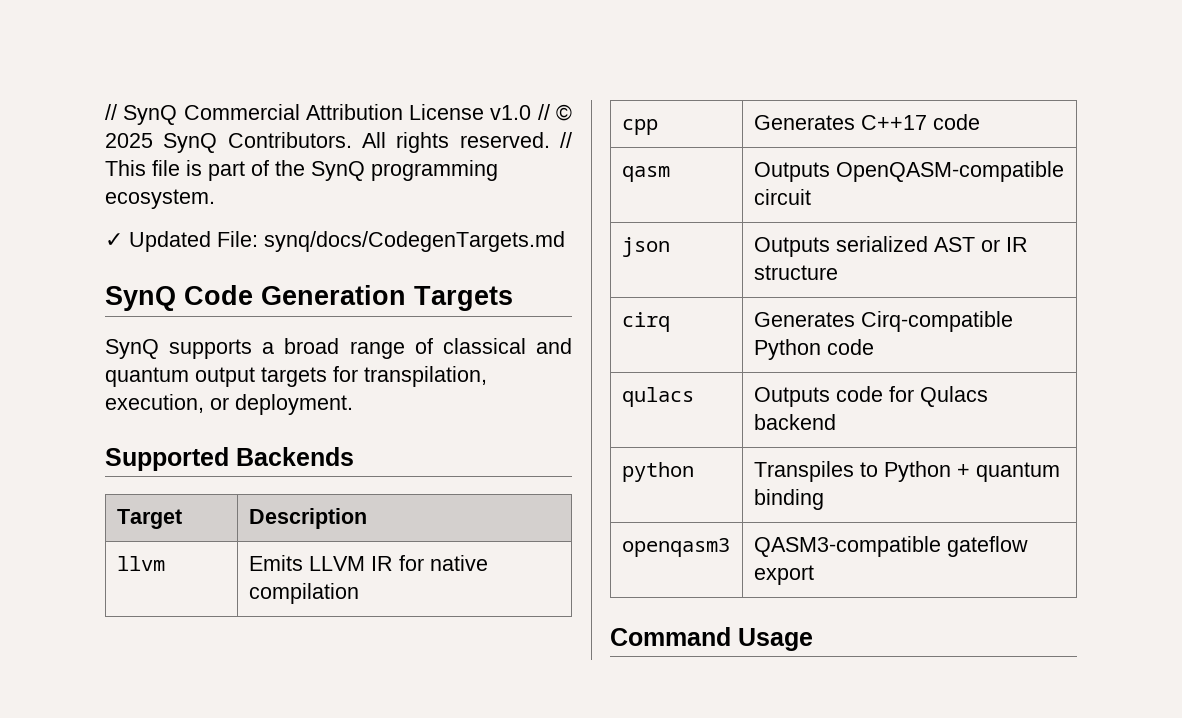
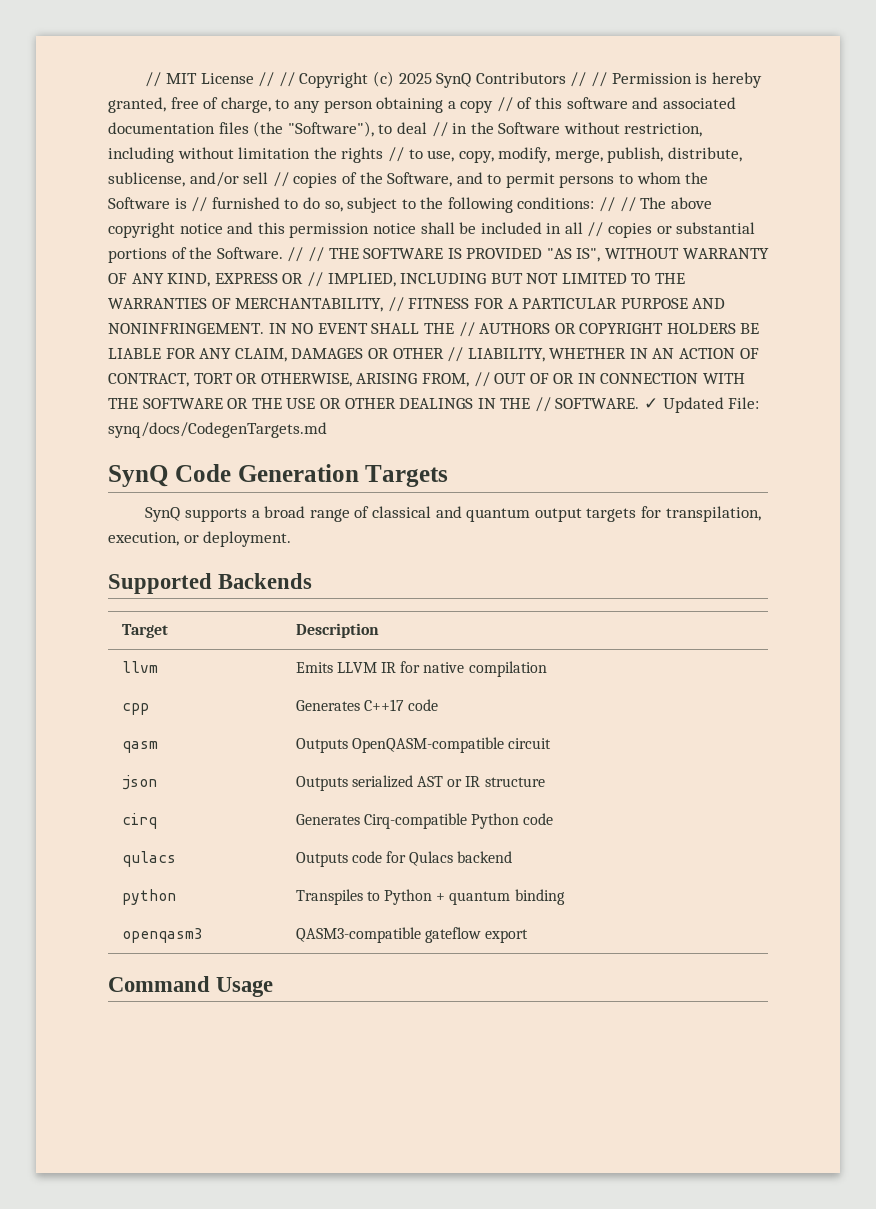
[105,104,572,125] [105,132,572,153] [105,160,498,181] [105,189,215,209] // SynQ Commercial Attribution License v1.0 // © 2025 SynQ Contributors. All rights reserved. // This file is part of the SynQ programming ecosystem. // -> [145,71,762,88] [108,97,736,113] [108,121,703,137] [108,147,743,163] [108,172,709,188] [108,197,712,213] [108,222,756,238] [108,247,769,263] [108,272,686,287] [108,297,726,312] [108,322,760,337] [108,347,759,362] [108,372,746,387] [108,397,640,412] // MIT License // // Copyright (c) 2025 SynQ Contributors // // Permission is hereby granted, free of charge, to any person obtaining a copy // of this software and associated documentation files (the "Software"), to deal // in the Software without restriction, including without limitation the rights // to use, copy, modify, merge, publish, distribute, sublicense, and/or sell // copies of the Software, and to permit persons to whom the Software is // furnished to do so, subject to the following conditions: // // The above copyright notice and this permission notice shall be included in all // copies or substantial portions of the Software. // // THE SOFTWARE IS PROVIDED "AS IS", WITHOUT WARRANTY OF ANY KIND, EXPRESS OR // IMPLIED, INCLUDING BUT NOT LIMITED TO THE WARRANTIES OF MERCHANTABILITY, // FITNESS FOR A PARTICULAR PURPOSE AND NONINFRINGEMENT. IN NO EVENT SHALL THE // AUTHORS OR COPYRIGHT HOLDERS BE LIABLE FOR ANY CLAIM, DAMAGES OR OTHER // LIABILITY, WHETHER IN AN ACTION OF CONTRACT, TORT OR OTHERWISE, ARISING FROM, // OUT OF OR IN CONNECTION WITH THE SOFTWARE OR THE USE OR OTHER DEALINGS IN THE // SOFTWARE.

